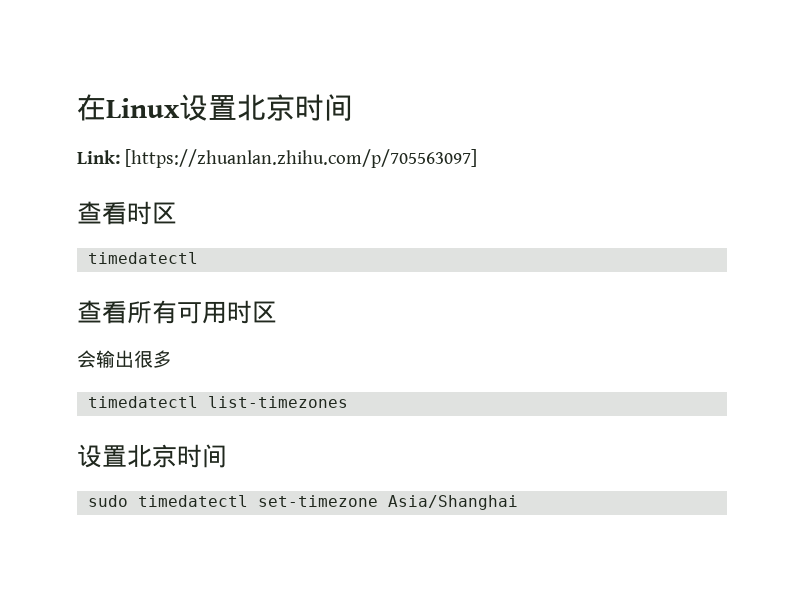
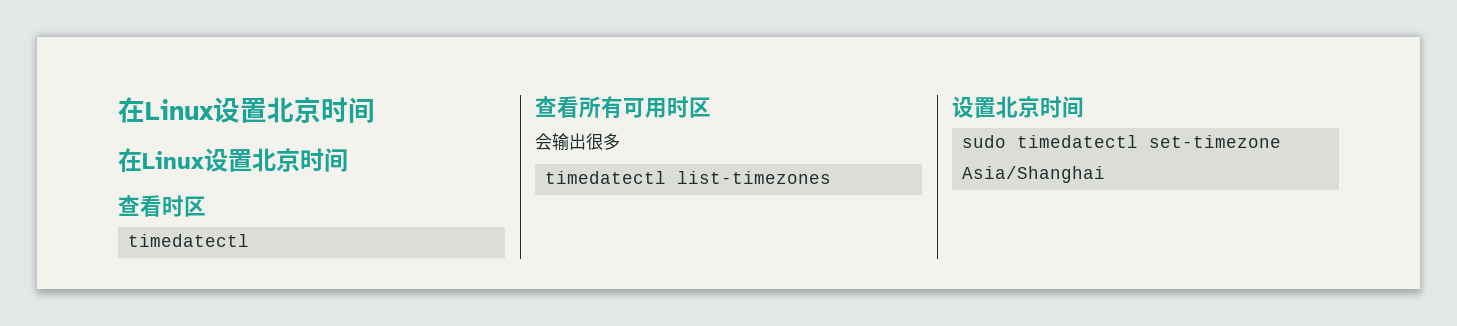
[77,94,353,121] [77,149,477,168] 在Linux设置北京时间 // Link: [https://zhuanlan.zhihu.com/p/705563097] -> [118,97,375,123] [118,148,348,172] 在Linux设置北京时间 // 在Linux设置北京时间

